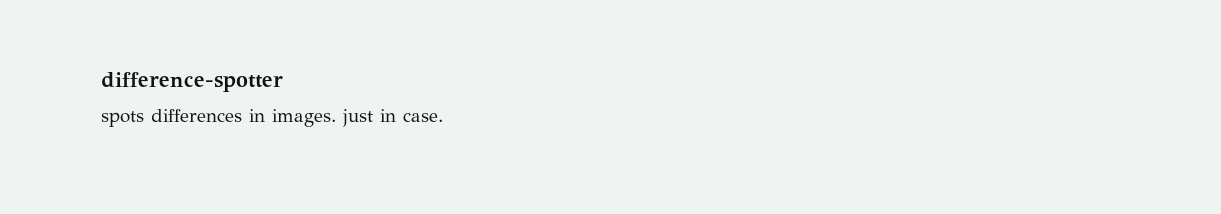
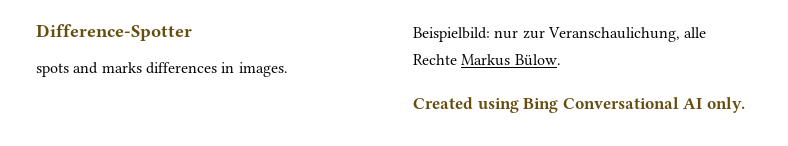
[101,72,283,92] difference-spotter -> [36,24,192,41] Difference-Spotter
(144, 119) none -> [73,62,142,74] and marks
[342,109,443,127] just in case. -> [413,27,707,42] [413,54,561,66] [413,97,745,113] // Beispielbild: nur zur Veranschaulichung, alle Rechte Markus Bülow. // Created using Bing Conversational AI only.

